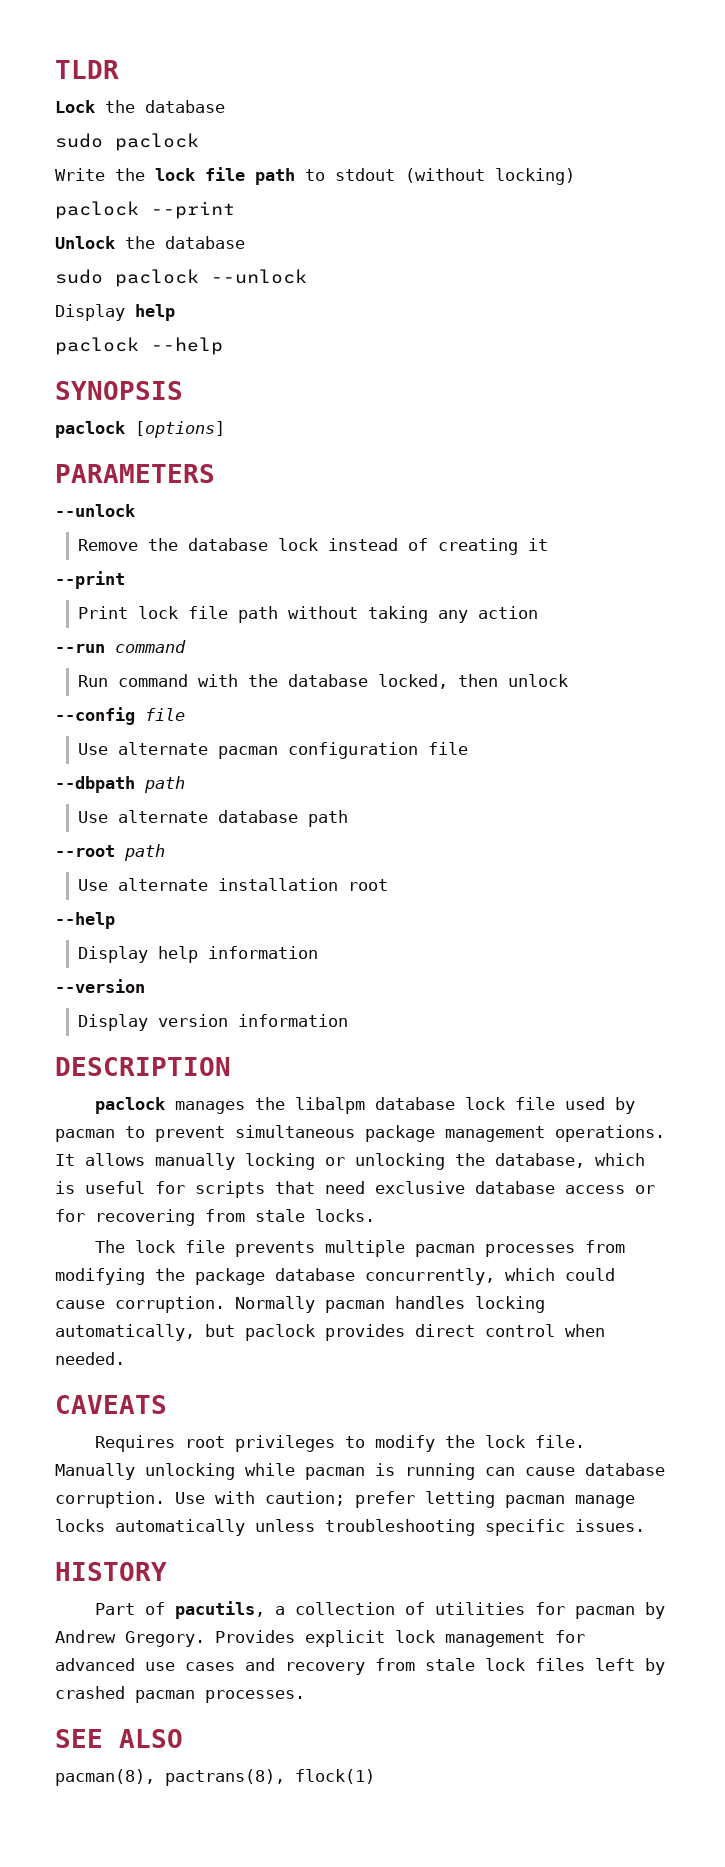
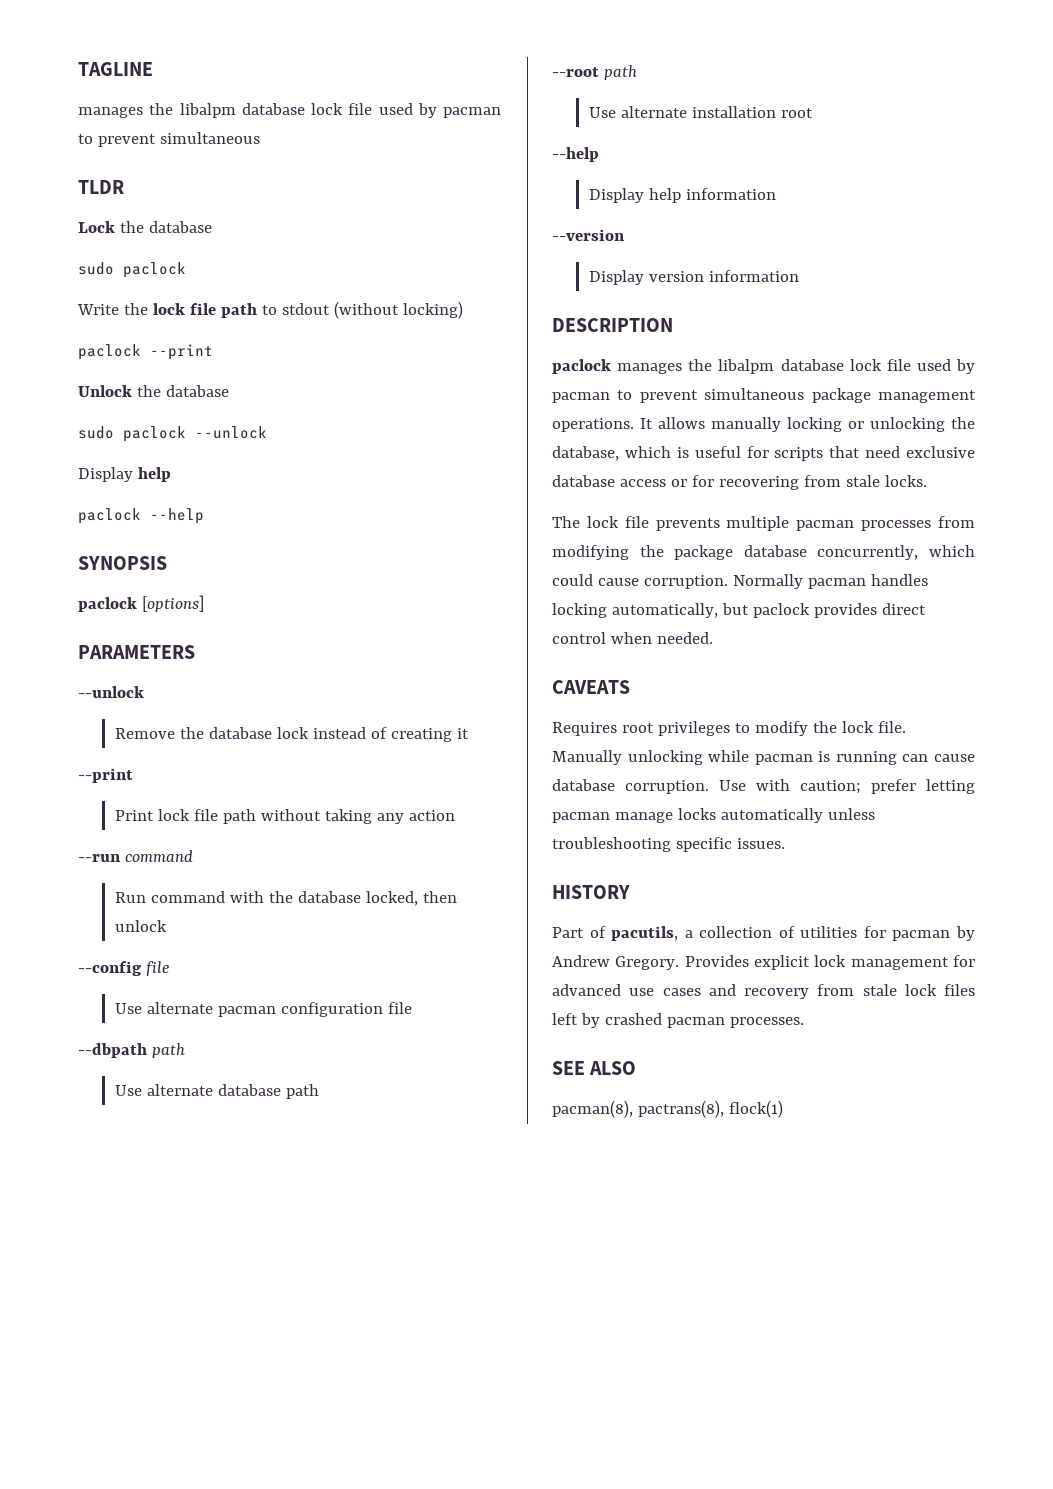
(55, 69) none -> [78,62,153,76] [78,103,501,118] [78,132,260,147] TAGLINE // manages the libalpm database lock file used by pacman to prevent simultaneous //

